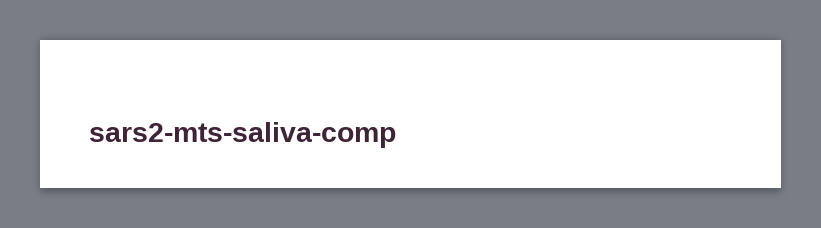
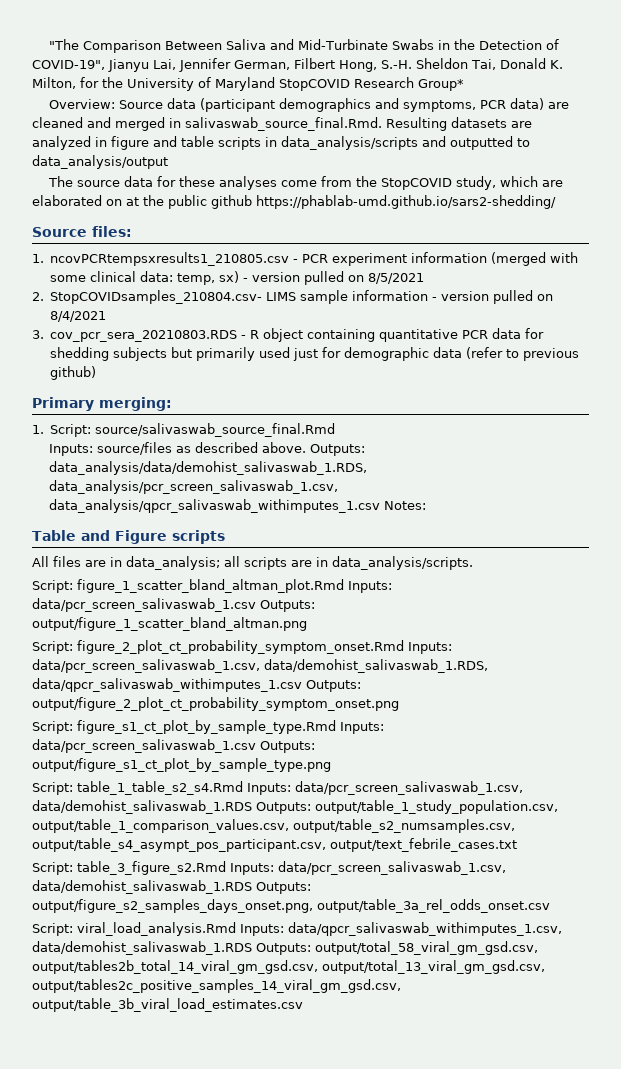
[89,122,396,148] sars2-mts-saliva-comp -> [48,39,559,53] [32,58,563,72] [32,77,464,91] [48,98,569,112] [32,117,532,131] [32,136,530,150] [32,155,168,169] [47,176,563,190] [32,195,556,209] [32,226,132,237] [32,252,579,266] [50,271,425,285] [32,290,554,304] [50,311,107,322] [32,328,545,342] [50,347,580,361] [50,366,97,380] [32,397,172,411] [32,423,336,437] [48,442,365,456] [48,461,367,475] [48,480,338,494] [48,499,426,513] [32,530,225,544] [32,556,473,570] [32,579,392,593] [32,598,315,612] [32,617,307,631] [32,640,452,654] [32,659,488,673] [32,678,361,692] [32,697,399,711] [32,720,384,734] [32,739,315,753] [32,758,331,772] [32,781,523,795] [32,800,558,814] [32,819,515,833] [32,838,517,852] [32,861,506,875] [32,880,311,894] [32,899,550,913] [32,922,562,936] [32,941,538,955] [32,960,545,974] [32,979,401,993] [32,998,303,1012] "The Comparison Between Saliva and Mid-Turbinate Swabs in the Detection of COVID-19", Jianyu Lai, Jennifer German, Filbert Hong, S.-H. Sheldon Tai, Donald K. Milton, for the University of Maryland StopCOVID Research Group* // Overview: Source data (participant demographics and symptoms, PCR data) are cleaned and merged in salivaswab_source_final.Rmd. Resulting datasets are analyzed in figure and table scripts in data_analysis/scripts and outputted to data_analysis/output // The source data for these analyses come from the StopCOVID study, which are elaborated on at the public github https://phablab-umd.github.io/sars2-shedding/ // Source files: // 1. ncovPCRtempsxresults1_210805.csv - PCR experiment information (merged with some clinical data: temp, sx) - version pulled on 8/5/2021 // 2. StopCOVIDsamples_210804.csv- LIMS sample information - version pulled on 8/4/2021 // 3. cov_pcr_sera_20210803.RDS - R object containing quantitative PCR data for shedding subjects but primarily used just for demographic data (refer to previous github) // Primary merging: // 1. Script: source/salivaswab_source_final.Rmd // Inputs: source/files as described above. Outputs: data_analysis/data/demohist_salivaswab_1.RDS, data_analysis/pcr_screen_salivaswab_1.csv, data_analysis/qpcr_salivaswab_withimputes_1.csv Notes: // Table and Figure scripts // All files are in data_analysis; all scripts are in data_analysis/scripts. // Script: figure_1_scatter_bland_altman_plot.Rmd Inputs: data/pcr_screen_salivaswab_1.csv Outputs: output/figure_1_scatter_bland_altman.png // Script: figure_2_plot_ct_probability_symptom_onset.Rmd Inputs: data/pcr_screen_salivaswab_1.csv, data/demohist_salivaswab_1.RDS, data/qpcr_salivaswab_withimputes_1.csv Outputs: output/figure_2_plot_ct_probability_symptom_onset.png // Script: figure_s1_ct_plot_by_sample_type.Rmd Inputs: data/pcr_screen_salivaswab_1.csv Outputs: output/figure_s1_ct_plot_by_sample_type.png // Script: table_1_table_s2_s4.Rmd Inputs: data/pcr_screen_salivaswab_1.csv, data/demohist_salivaswab_1.RDS Outputs: output/table_1_study_population.csv, output/table_1_comparison_values.csv, output/table_s2_numsamples.csv, output/table_s4_asympt_pos_participant.csv, output/text_febrile_cases.txt // Script: table_3_figure_s2.Rmd Inputs: data/pcr_screen_salivaswab_1.csv, data/demohist_salivaswab_1.RDS Outputs: output/figure_s2_samples_days_onset.png, output/table_3a_rel_odds_onset.csv // Script: viral_load_analysis.Rmd Inputs: data/qpcr_salivaswab_withimputes_1.csv, data/demohist_salivaswab_1.RDS Outputs: output/total_58_viral_gm_gsd.csv, output/tables2b_total_14_viral_gm_gsd.csv, output/total_13_viral_gm_gsd.csv, output/tables2c_positive_samples_14_viral_gm_gsd.csv, output/table_3b_viral_load_estimates.csv

